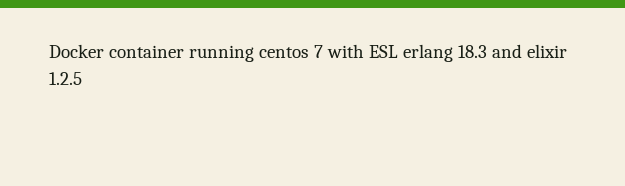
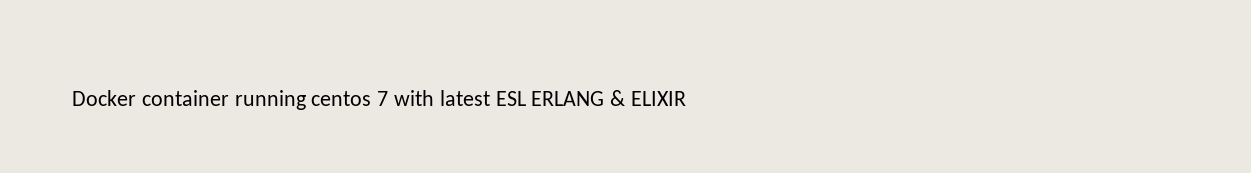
[368,44,568,62] [49,72,82,85] ESL erlang 18.3 and elixir 1.2.5 -> [439,90,687,106] latest ESL ERLANG & ELIXIR

